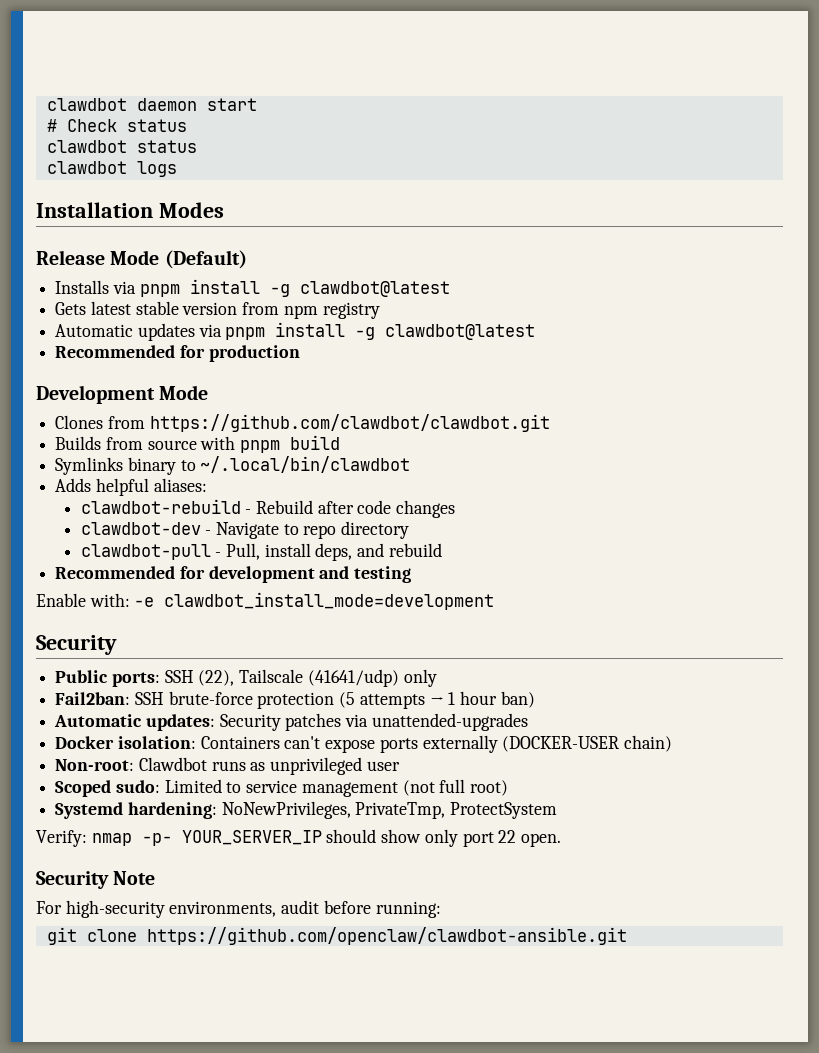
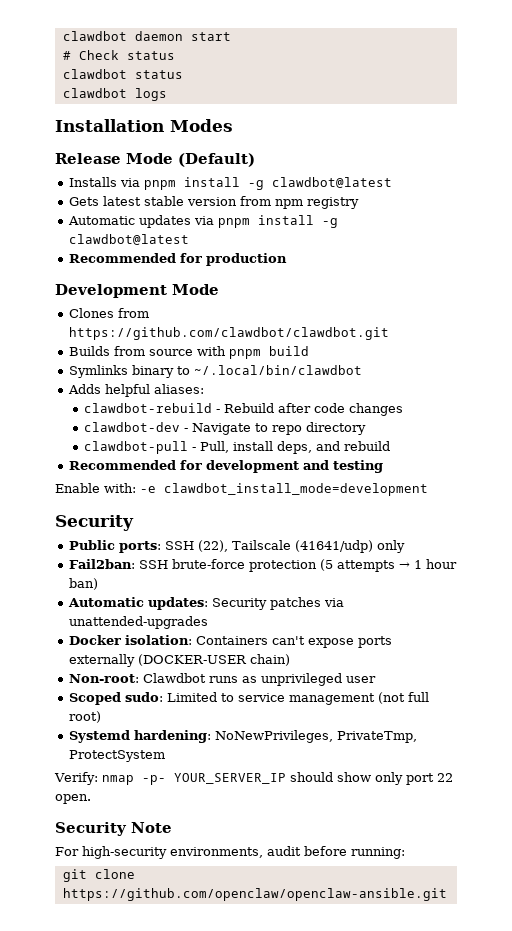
[146,927,627,945] https://github.com/openclaw/clawdbot-ansible.git -> [62,888,447,901] https://github.com/openclaw/openclaw-ansible.git

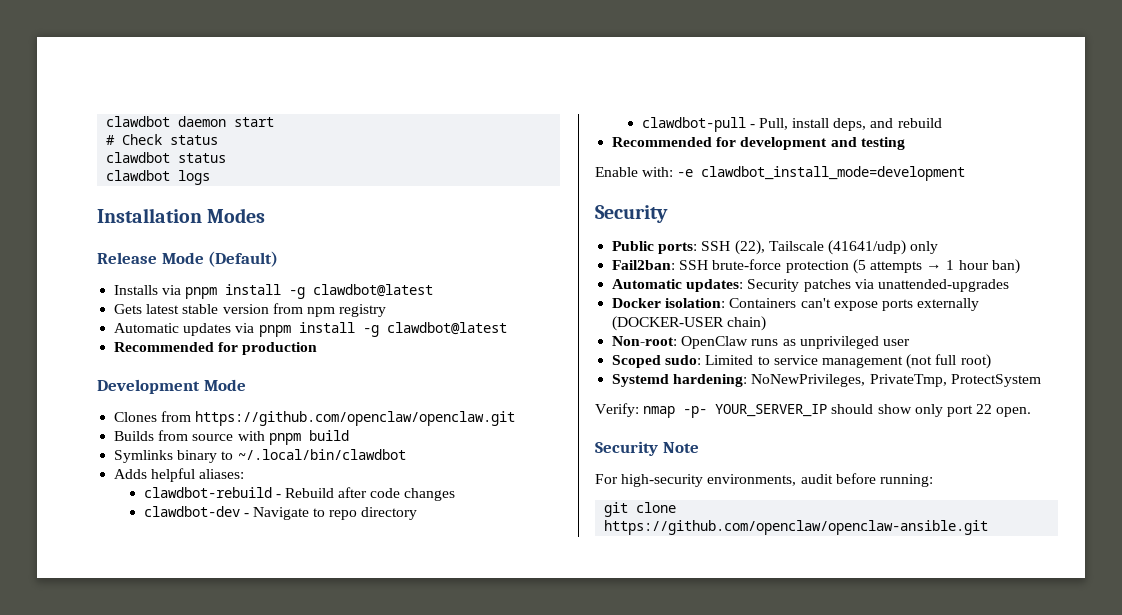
[68,327,389,340] https://github.com/clawdbot/clawdbot.git -> [195,411,516,426] https://github.com/openclaw/openclaw.git
[142,673,206,683] Clawdbot -> [681,336,749,349] OpenClaw

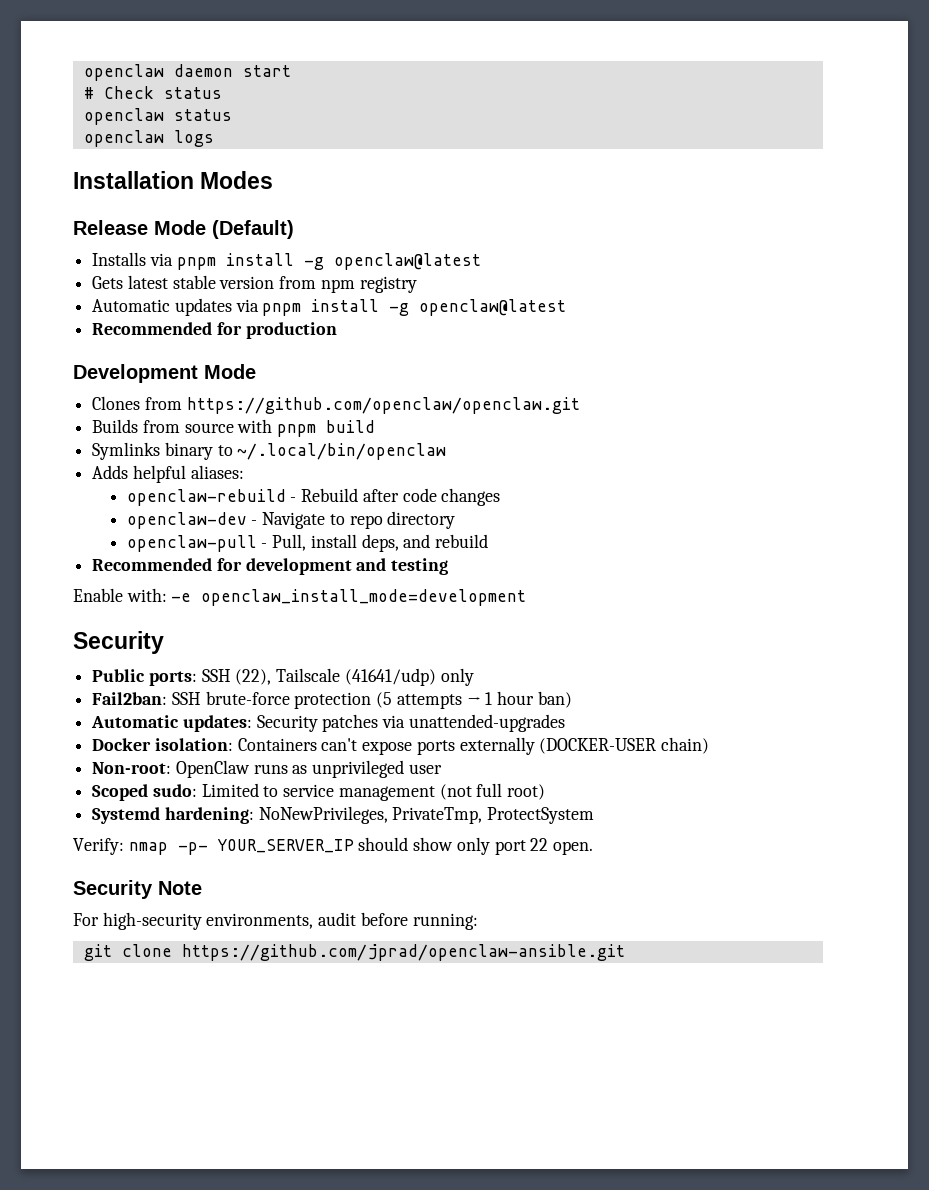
[106,116,171,127] clawdbot -> [83,64,164,81] openclaw
[106,152,227,163] [106,170,171,181] clawdbot status // clawdbot -> [83,108,232,125] [83,130,164,147] openclaw status // openclaw
[313,284,434,297] clawdbot@latest -> [333,253,481,270] openclaw@latest
[386,322,507,335] clawdbot@latest -> [419,299,567,316] openclaw@latest
[237,449,406,460] ~/.local/bin/clawdbot -> [237,443,447,460] ~/.local/bin/openclaw
[143,487,272,498] clawdbot-rebuild -> [126,489,286,506] openclaw-rebuild
[143,506,240,517] clawdbot-dev -> [126,512,247,529] openclaw-dev
[641,117,746,132] clawdbot-pull -> [126,535,257,552] openclaw-pull
[701,166,966,181] clawdbot_install_mode=development -> [201,589,527,606] openclaw_install_mode=development
[604,520,989,535] https://github.com/openclaw/openclaw-ansible.git -> [181,944,625,961] https://github.com/jprad/openclaw-ansible.git

